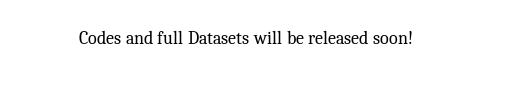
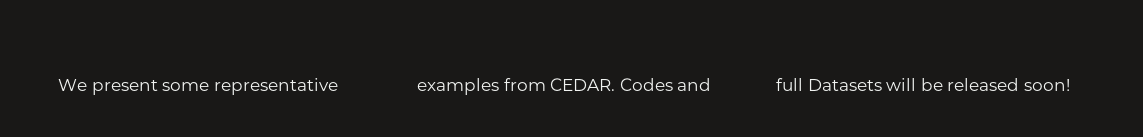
(79, 37) none -> [58,78,616,95] We present some representative examples from CEDAR.

